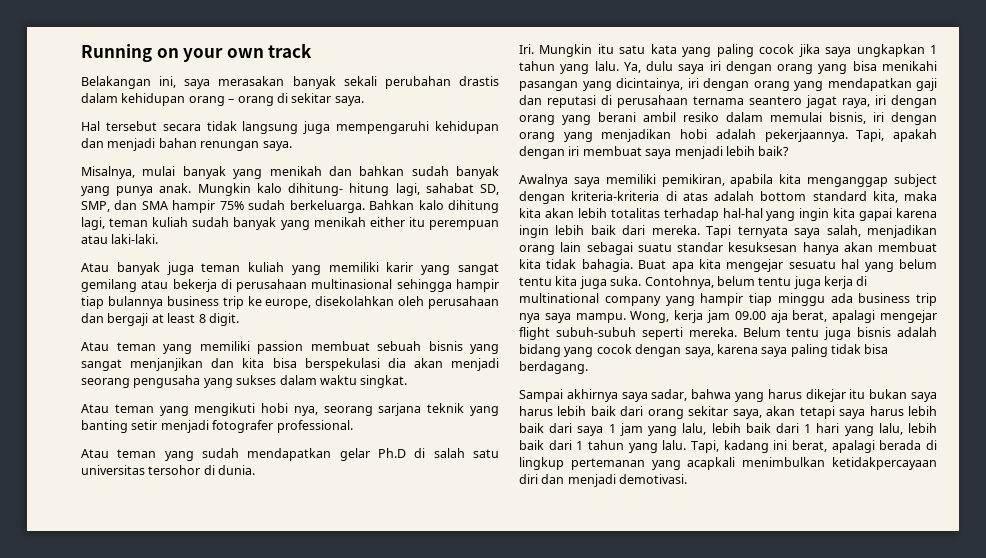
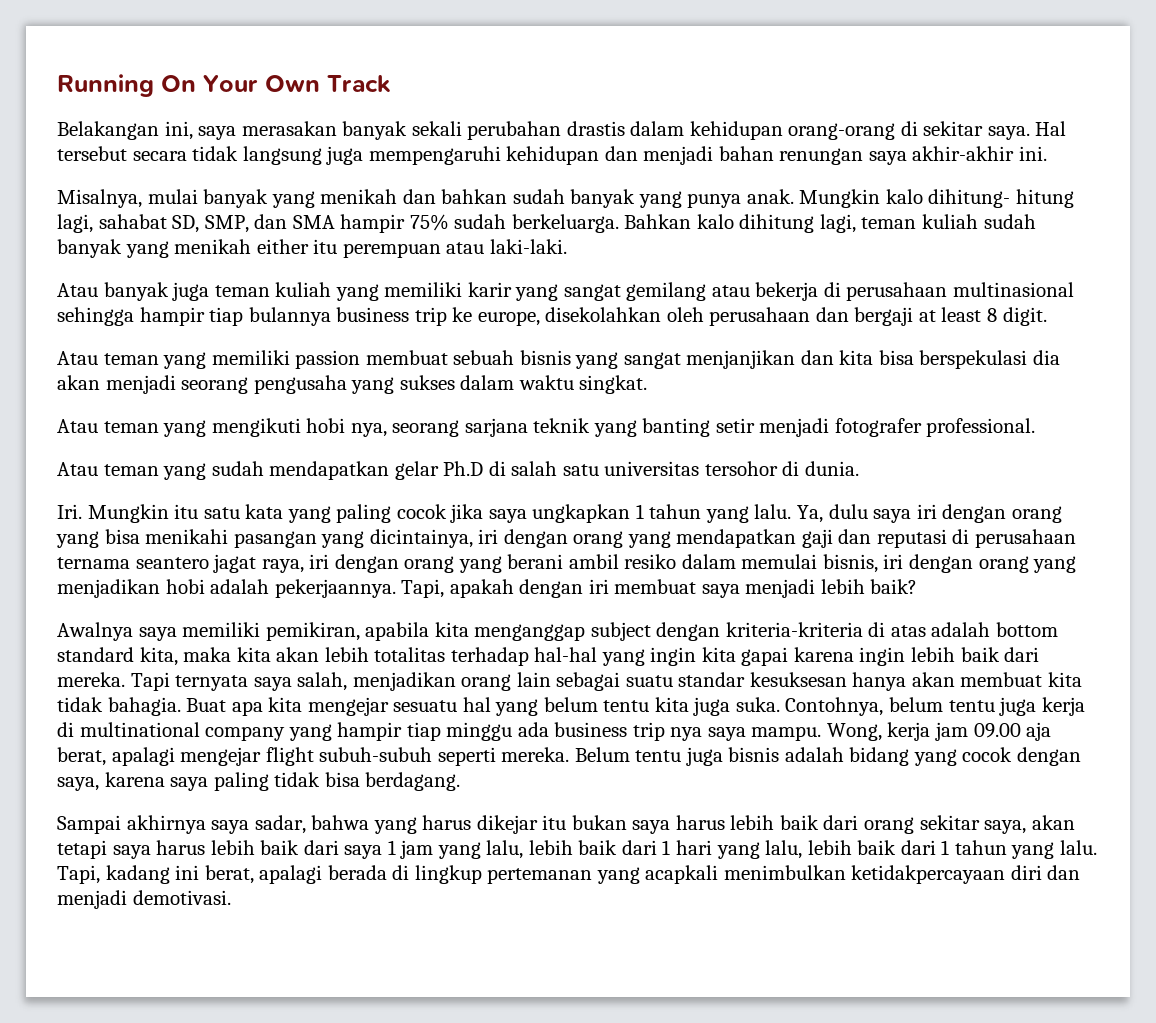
[156,43,313,62] on your own track -> [161,75,391,93] On Your Own Track
[188,96,274,106] orang – orang -> [788,123,896,140] orang-orang
(364, 101) // -> (1030, 133) none
[262,141,292,151] saya. -> [868,146,1047,165] saya akhir-akhir ini.

